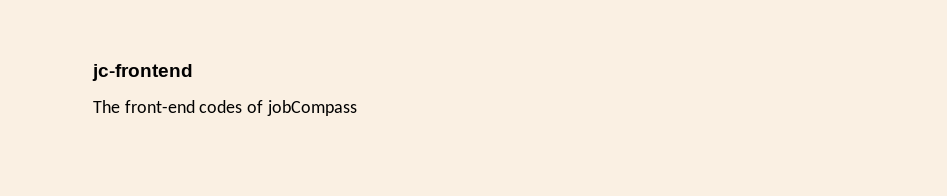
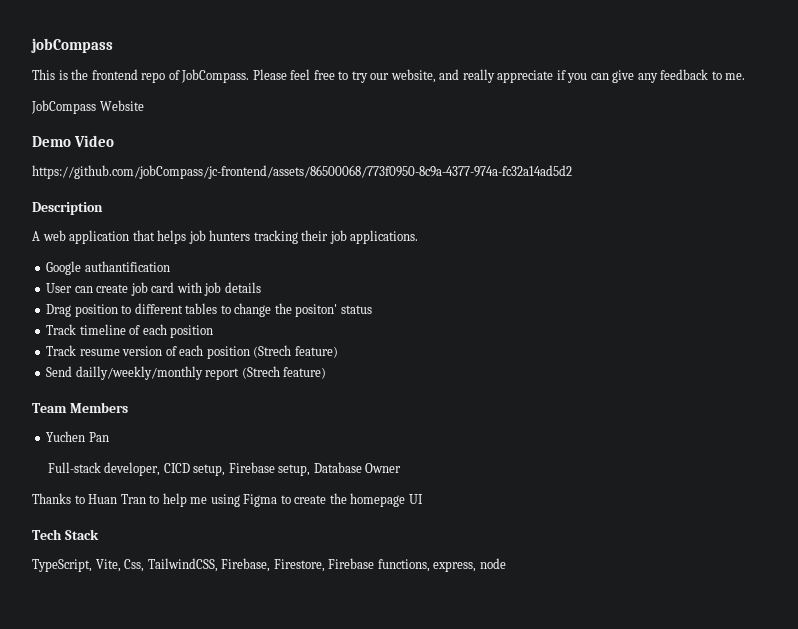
[92,64,193,81] [93,100,357,116] jc-frontend // The front-end codes of jobCompass -> [31,38,113,53] [32,69,746,83] [31,100,144,114] [32,135,114,147] [32,165,572,179] [32,202,103,215] [32,230,419,244] [46,261,170,275] [46,282,261,296] [46,303,372,317] [46,324,214,338] [46,345,338,359] [46,366,327,380] [32,402,128,413] [46,431,109,442] [47,462,402,476] [32,493,423,507] [32,529,99,540] [32,558,506,572] jobCompass // This is the frontend repo of JobCompass. Please feel free to try our website, and really appreciate if you can give any feedback to me. // JobCompass Website // Demo Video // https://github.com/jobCompass/jc-frontend/assets/86500068/773f0950-8c9a-4377-974a-fc32a14ad5d2 // Description // A web application that helps job hunters tracking their job applications. // Google authantification // User can create job card with job details // Drag position to different tables to change the positon' status // Track timeline of each position // Track resume version of each position (Strech feature) // Send dailly/weekly/monthly report (Strech feature) // Team Members // Yuchen Pan // Full-stack developer, CICD setup, Firebase setup, Database Owner // Thanks to Huan Tran to help me using Figma to create the homepage UI // Tech Stack // TypeScript, Vite, Css, TailwindCSS, Firebase, Firestore, Firebase functions, express, node

